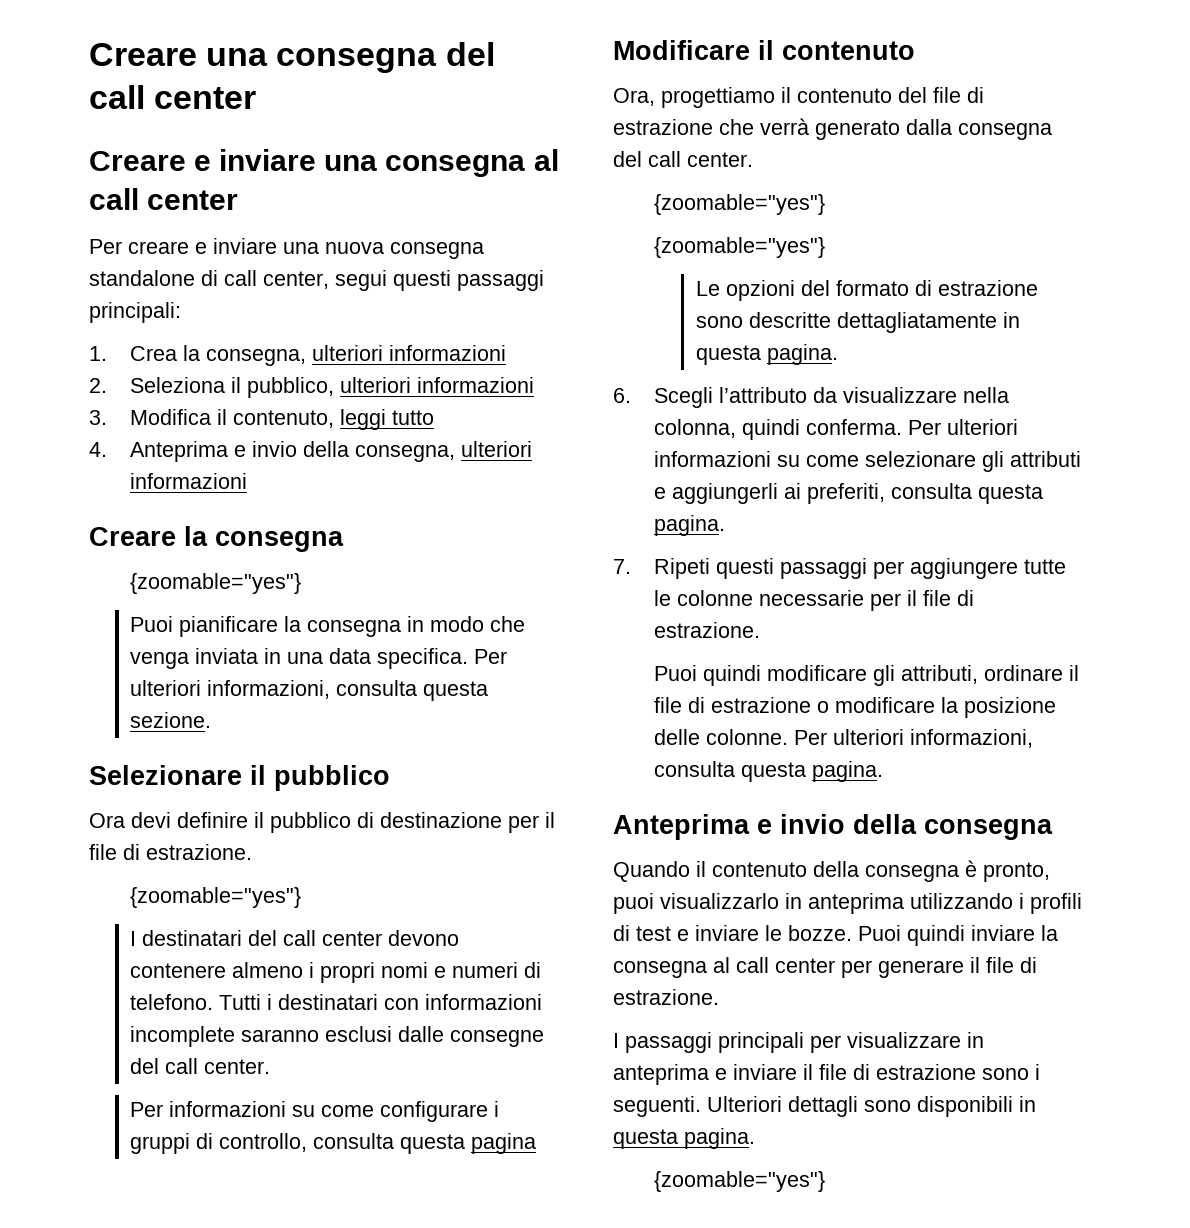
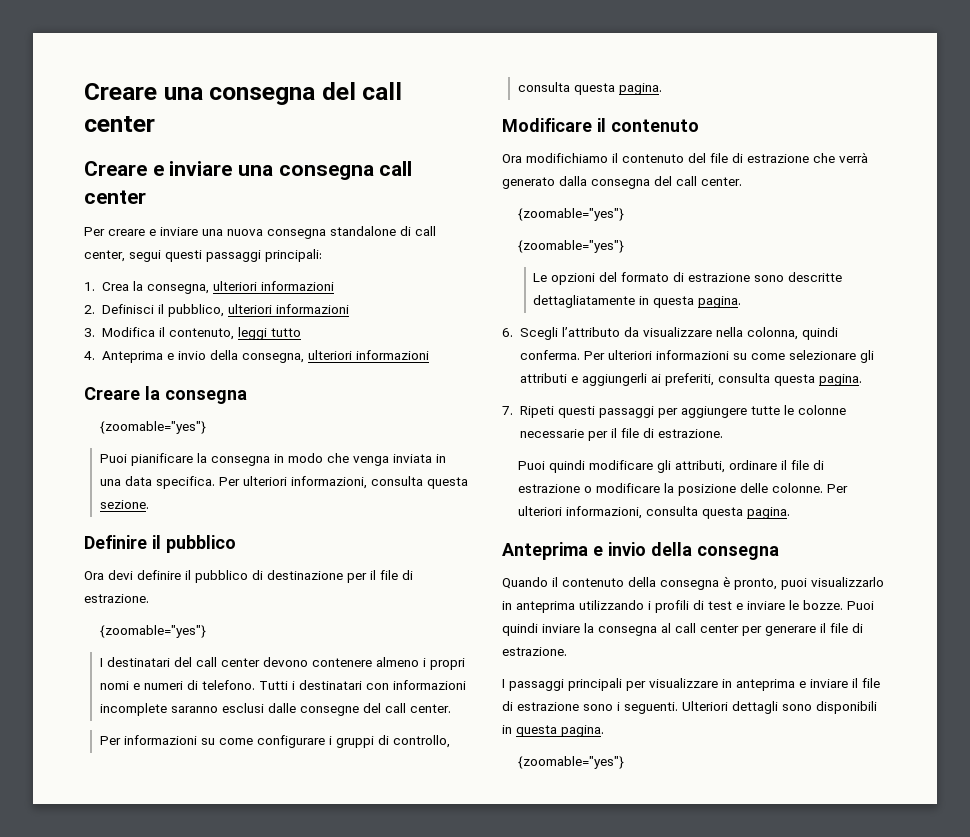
[533,149,559,171] al -> (374, 172) none
[130,377,226,393] Seleziona -> [101,304,154,314] Definisci
[89,765,242,785] Selezionare -> [84,535,147,549] Definire
[471,1133,537,1154] pagina -> [618,83,662,95] pagina.
[613,87,775,108] Ora, progettiamo -> [502,153,608,163] Ora modifichiamo

